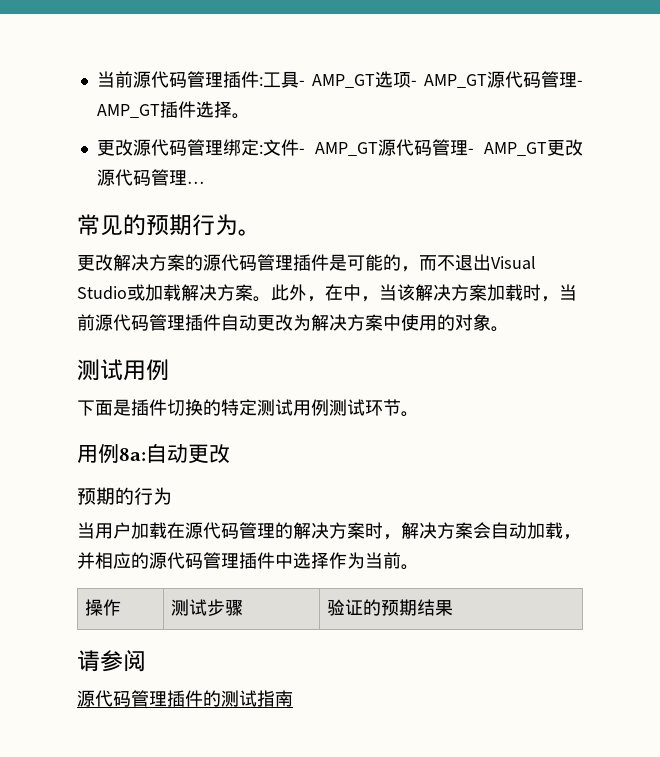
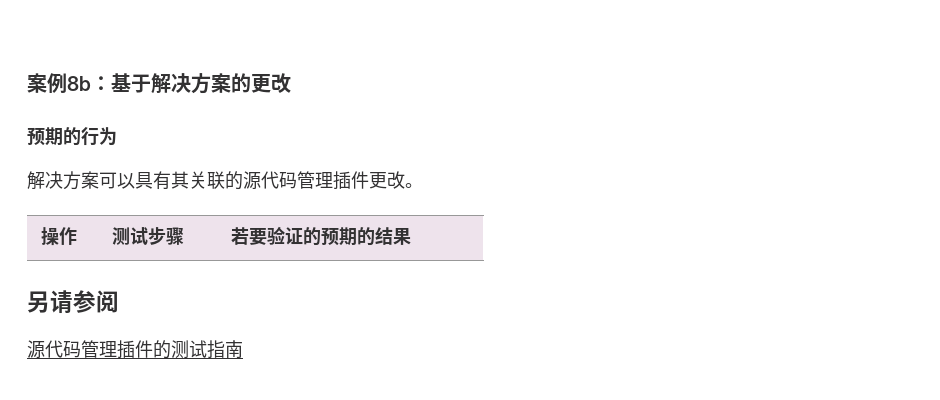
[96,71,583,88] [96,101,250,119] [96,139,583,156] [96,169,204,186] [77,214,261,236] [77,254,536,272] [77,284,577,302] [77,314,509,332] [77,359,169,381] [77,399,419,417] [77,443,230,464] [77,487,172,505] [77,522,581,540] [77,552,401,569] 当前源代码管理插件:工具- AMP_GT选项- AMP_GT源代码管理- AMP_GT插件选择。 // 更改源代码管理绑定:文件- AMP_GT源代码管理- AMP_GT更改源代码管理… // 常见的预期行为。 // 更改解决方案的源代码管理插件是可能的，而不退出Visual Studio或加载解决方案。此外，在中，当该解决方案加载时，当前源代码管理插件自动更改为解决方案中使用的对象。 // 测试用例 // 下面是插件切换的特定测试用例测试环节。 // 用例8a:自动更改 // 预期的行为 // 当用户加载在源代码管理的解决方案时，解决方案会自动加载，并相应的源代码管理插件中选择作为当前 -> [27,73,291,94] [27,127,117,146] [27,171,405,190] 案例8b：基于解决方案的更改 // 预期的行为 // 解决方案可以具有其关联的源代码管理插件更改
(244, 607) none -> [230,227,267,245] 若要
(418, 607) none -> [356,227,375,246] 的
(454, 608) none -> [27,291,50,313] 另

